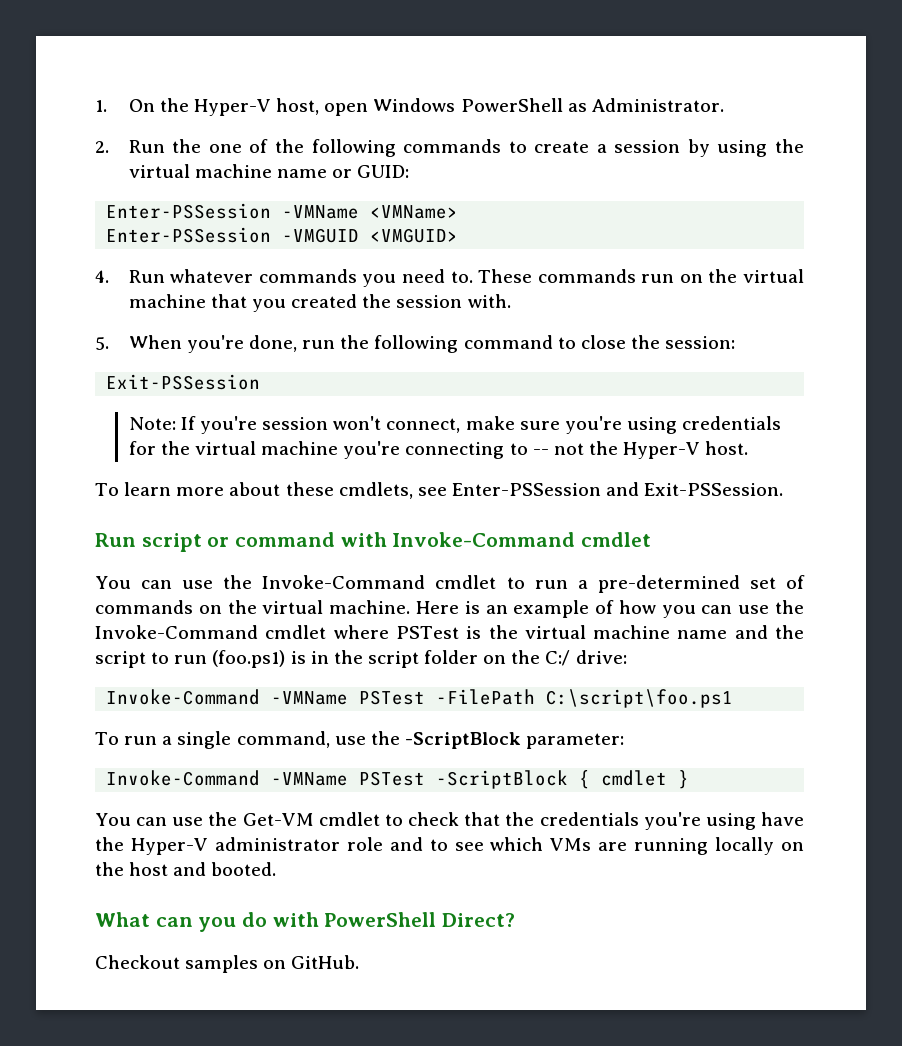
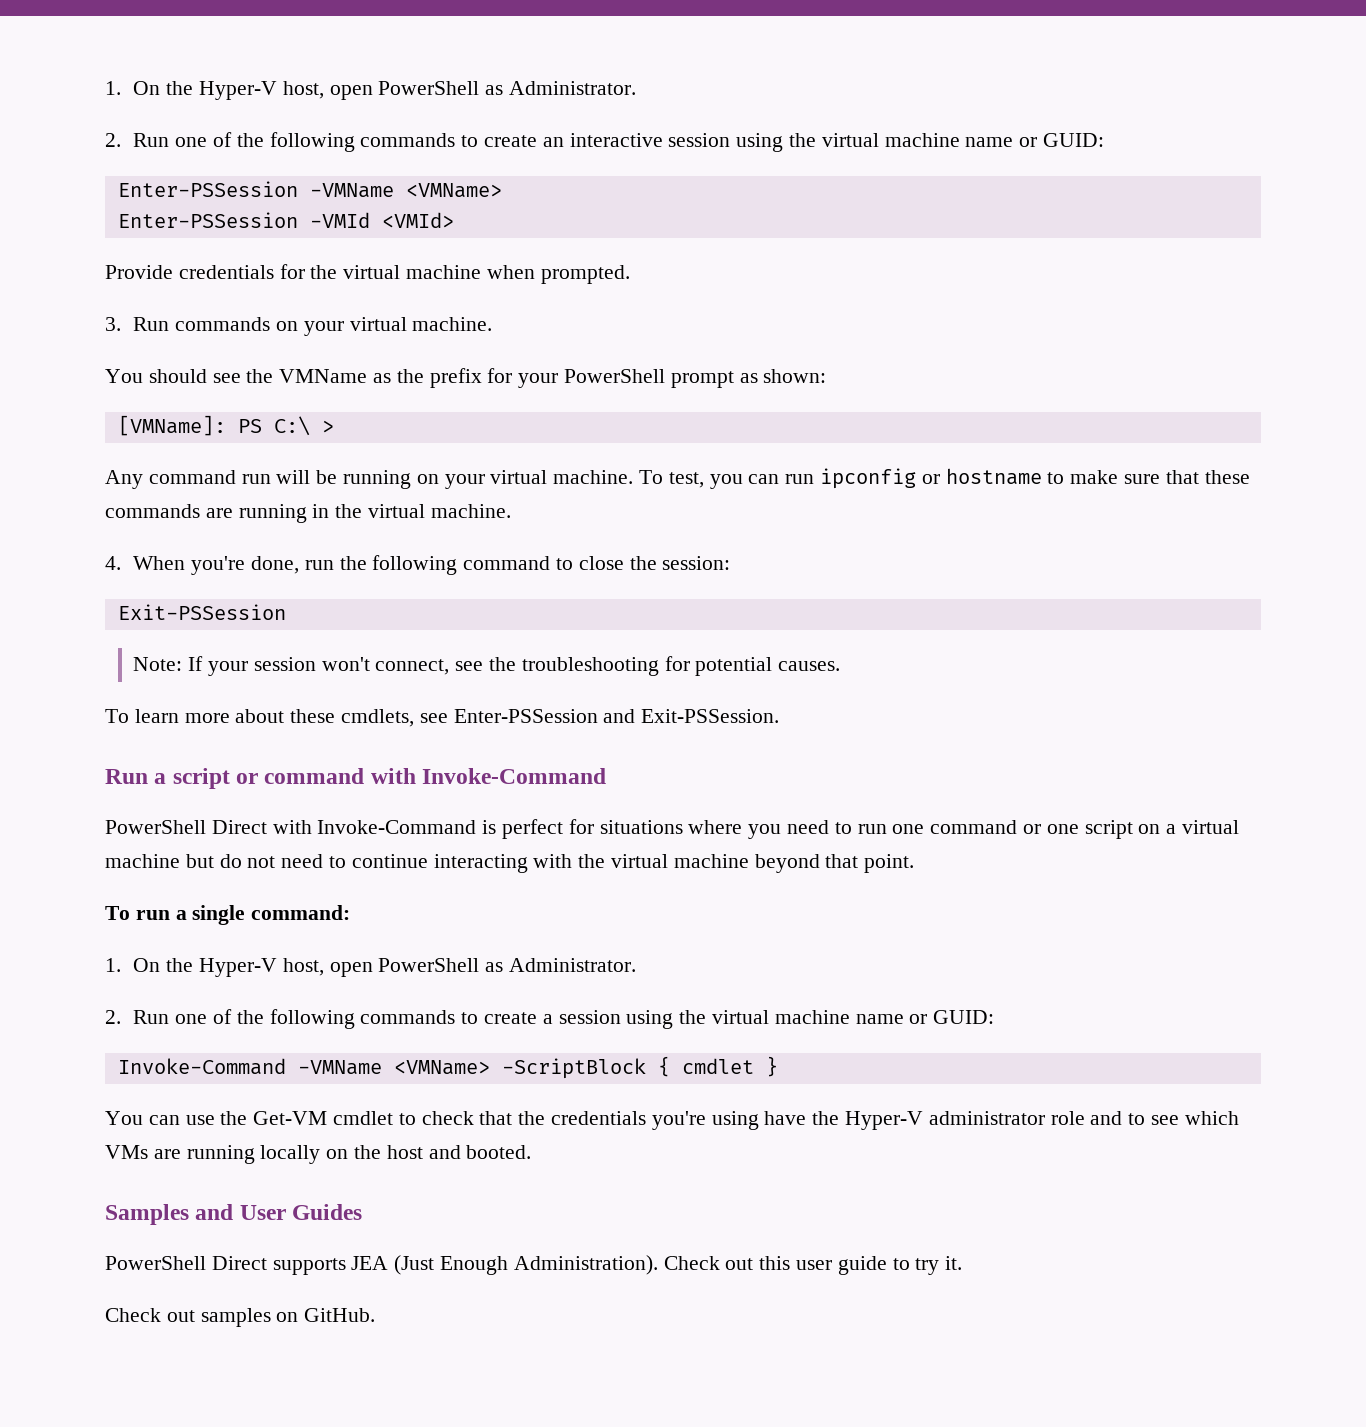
[95,98,724,116] [95,139,710,157] 1. On the Hyper-V host, open Windows PowerShell as Administrator. // 2. Run the one of the following commands to create a session by -> [105,81,637,100] [105,132,731,152] 1. On the Hyper-V host, open PowerShell as Administrator. // 2. Run one of the following commands to create an interactive session
[282,228,459,243] [95,269,804,287] [128,294,511,312] [95,337,109,350] -VMGUID <VMGUID> // 4. Run whatever commands you need to. These commands run on the virtual machine that you created the session with. // 5. -> [309,212,454,228] [105,264,630,284] [105,317,493,336] [105,368,827,388] [117,415,334,436] [105,468,1250,489] [105,504,511,523] [105,556,121,570] -VMId <VMId> // Provide credentials for the virtual machine when prompted. // 3. Run commands on your virtual machine. // You should see the VMName as the prefix for your PowerShell prompt as shown: // [VMName]: PS C:\ > // Any command run will be running on your virtual machine. To test, you can run ipconfig or hostname to make sure that these commands are running in the virtual machine. // 4.
[200,416,258,434] you're -> [207,661,248,676] your
[465,416,782,434] [128,441,749,459] make sure you're using credentials for the virtual machine you're connecting to -- not the Hyper-V host. -> [455,656,841,676] see the troubleshooting for potential causes.
(136, 540) none -> [154,773,167,784] a
[581,532,652,547] [95,575,805,593] [95,600,805,618] [95,625,805,639] [95,650,627,668] [106,689,734,708] [95,731,625,749] [106,770,426,786] cmdlet // You can use the Invoke-Command cmdlet to run a pre-determined set of commands on the virtual machine. Here is an example of how you can use the Invoke-Command cmdlet where PSTest is the virtual machine name and the script to run (foo.ps1) is in the script folder on the C:/ drive: // Invoke-Command -VMName PSTest -FilePath C:\script\foo.ps1 // To run a single command, use the -ScriptBlock parameter: // Invoke-Command -VMName PSTest -> [105,819,1240,839] [105,854,915,873] [105,905,351,925] [105,958,637,977] [105,1009,995,1029] [117,1058,490,1075] // PowerShell Direct with Invoke-Command is perfect for situations where you need to run one command or one script on a virtual machine but do not need to continue interacting with the virtual machine beyond that point. // To run a single command: // 1. On the Hyper-V host, open PowerShell as Administrator. // 2. Run one of the following commands to create a session using the virtual machine name or GUID: // Invoke-Command -VMName <VMName>
[95,912,516,932] [95,955,180,969] What can you do with PowerShell Direct? // Checkout -> [105,1204,363,1225] [105,1255,963,1275] [105,1308,195,1322] Samples and User Guides // PowerShell Direct supports JEA (Just Enough Administration). Check out this user guide to try it. // Check out

